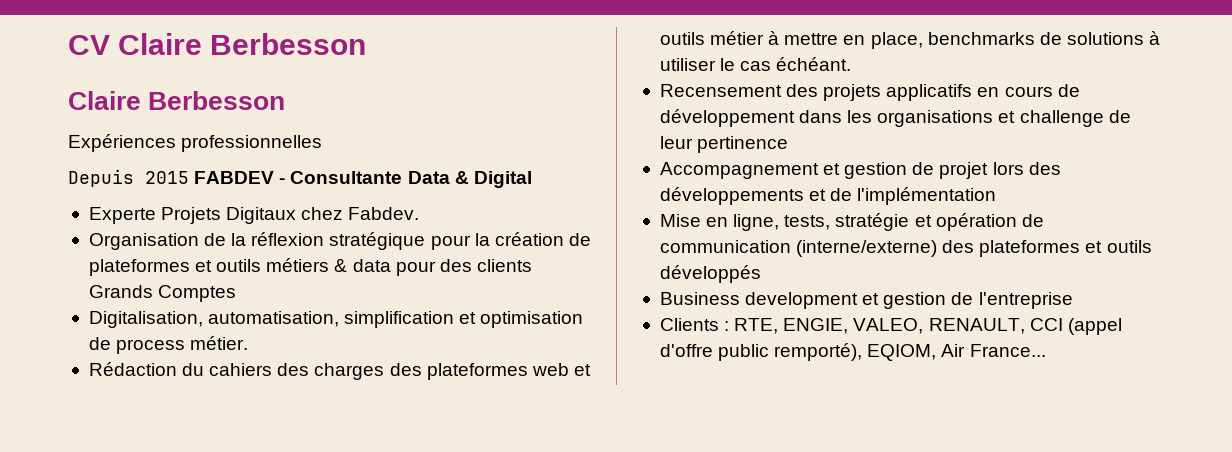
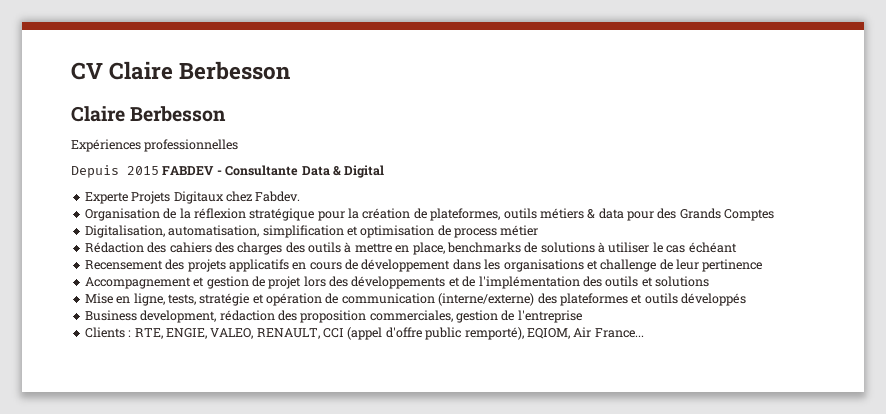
[88,259,213,276] plateformes et -> [430,208,501,221] plateformes,
[476,259,532,272] clients -> (677, 213) none
[190,336,249,350] métier. -> [500,225,539,236] métier
[182,363,205,376] du -> [147,242,167,253] des
[426,363,591,380] [659,31,765,45] plateformes web et outils métier -> [308,242,341,253] outils
[776,57,852,71] échéant. -> [688,242,737,253] échéant
(997, 196) none -> [582,276,709,287] des outils et solutions
[745,292,880,309] development et -> [140,310,453,323] development, rédaction des proposition commerciales,

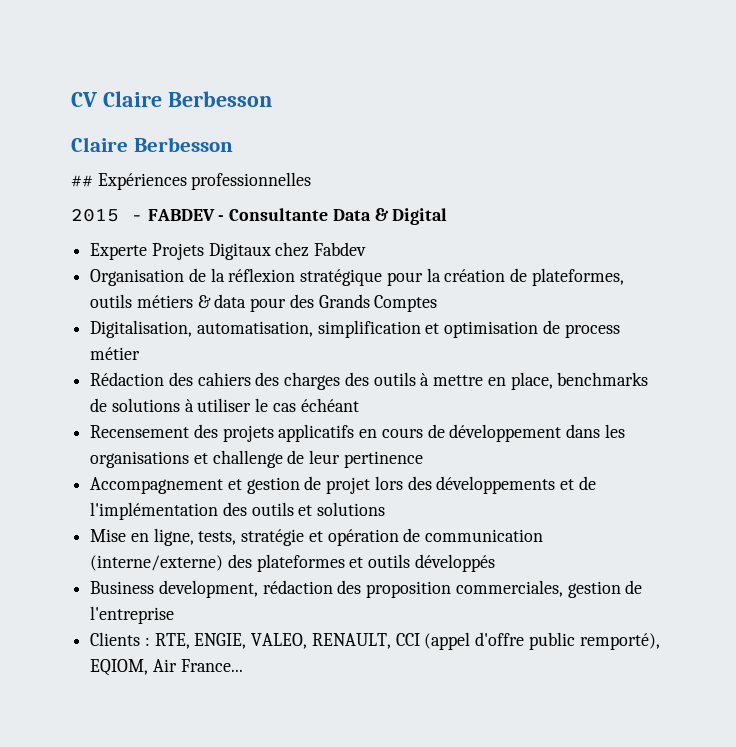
(227, 114) none -> [71,175,93,187] ##
[71,165,159,178] Depuis 2015 -> [71,209,143,222] 2015 -
[255,191,301,202] Fabdev. -> [314,242,367,256] Fabdev

